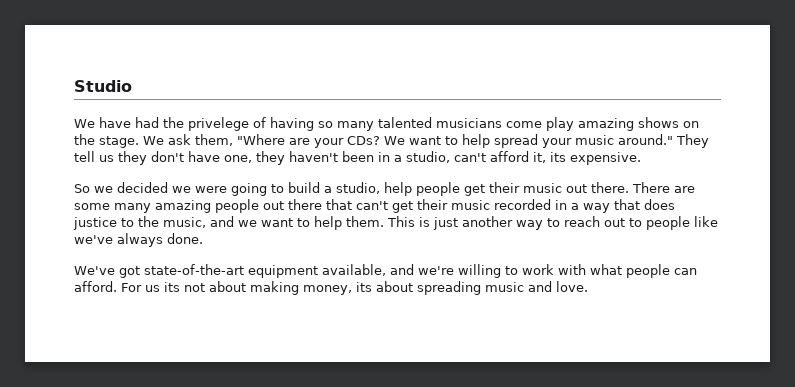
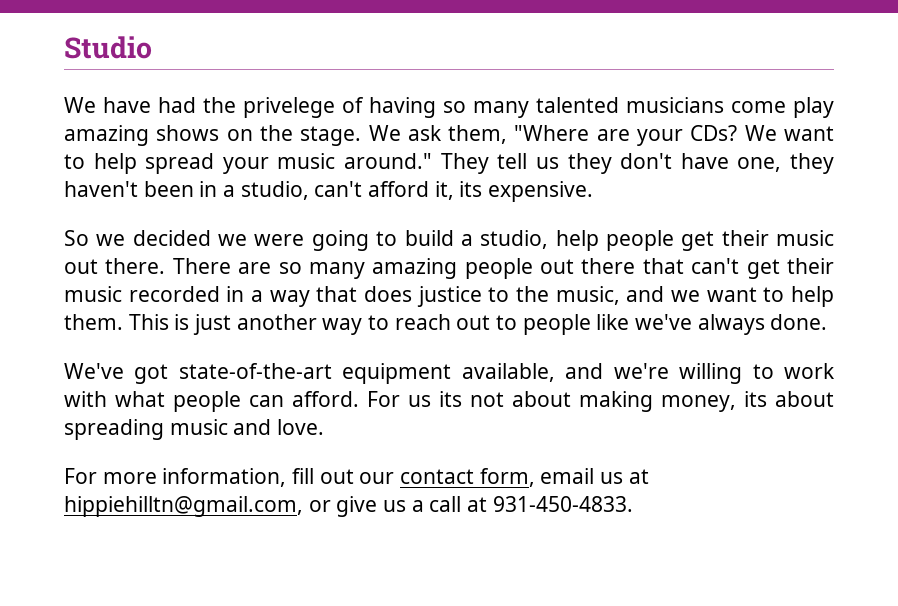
[74,203,110,210] some -> [278,262,302,274] so
(588, 286) none -> [64,468,649,487] [64,496,633,517] // For more information, fill out our contact form, email us at hippiehilltn@gmail.com, or give us a call at 931-450-4833.

